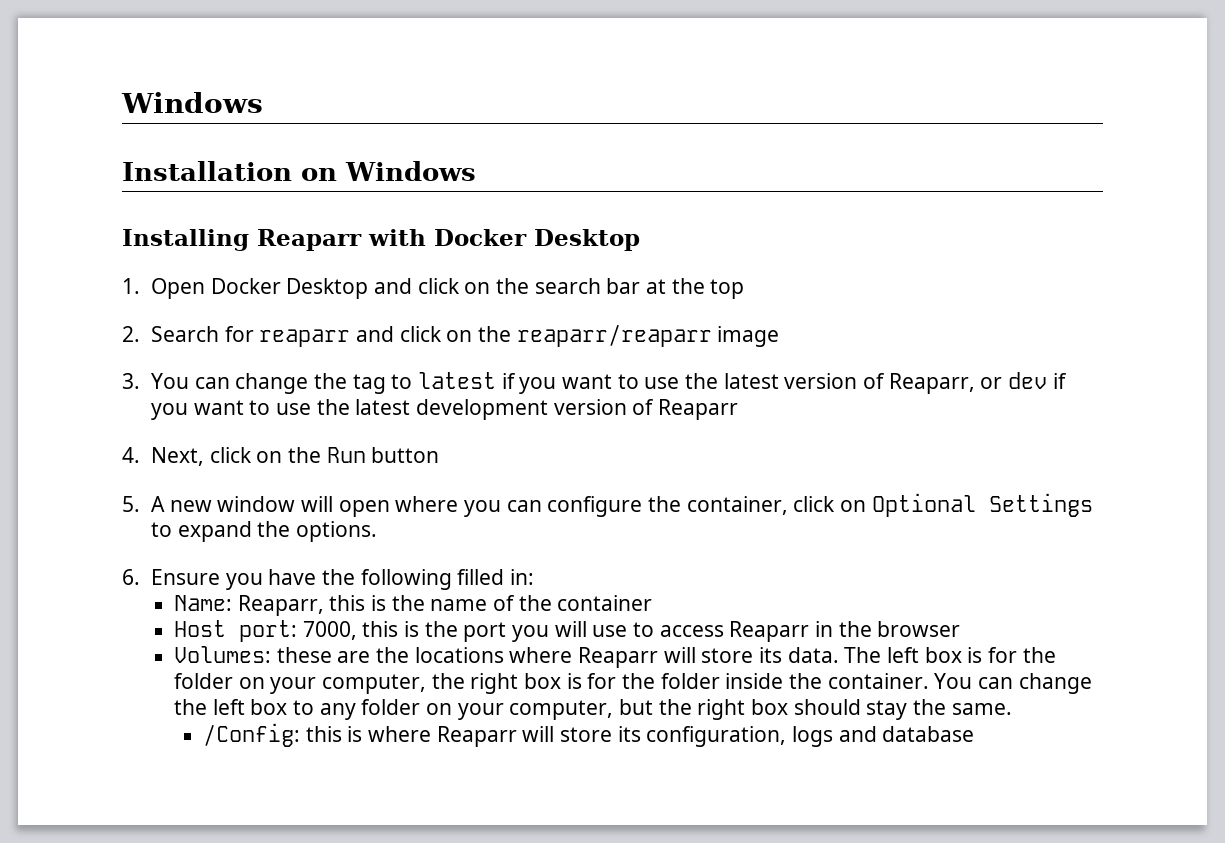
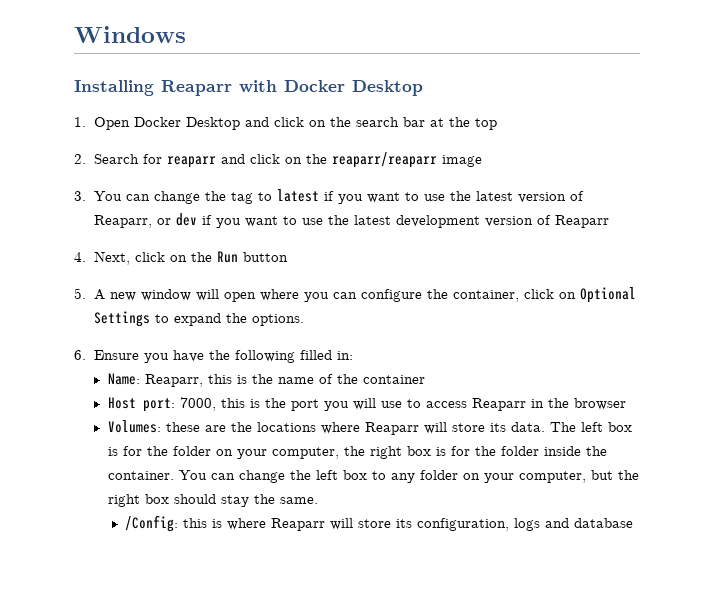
[121,92,263,113] [122,161,476,181] Windows // Installation on Windows -> [74,26,186,43] Windows

